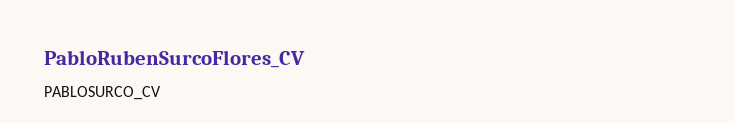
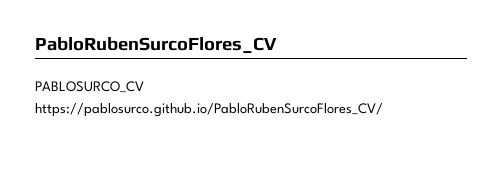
(161, 93) none -> [35,103,383,117] https://pablosurco.github.io/PabloRubenSurcoFlores_CV/

